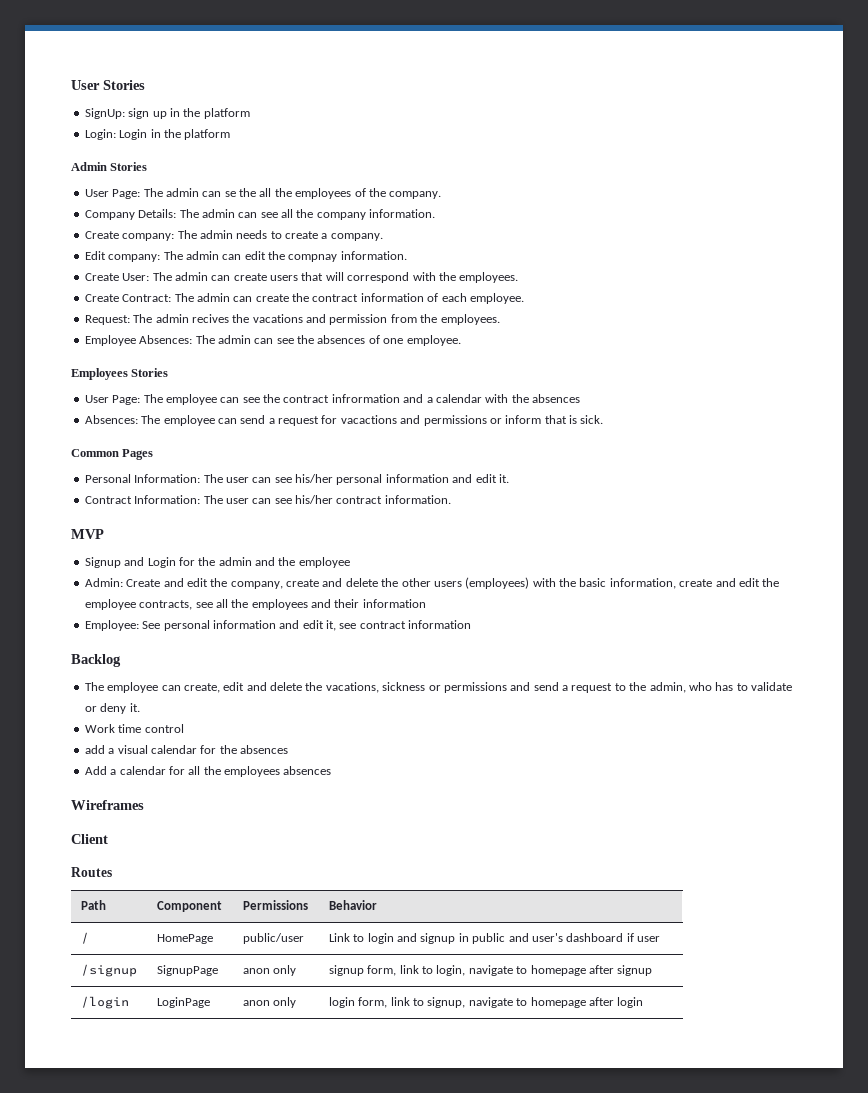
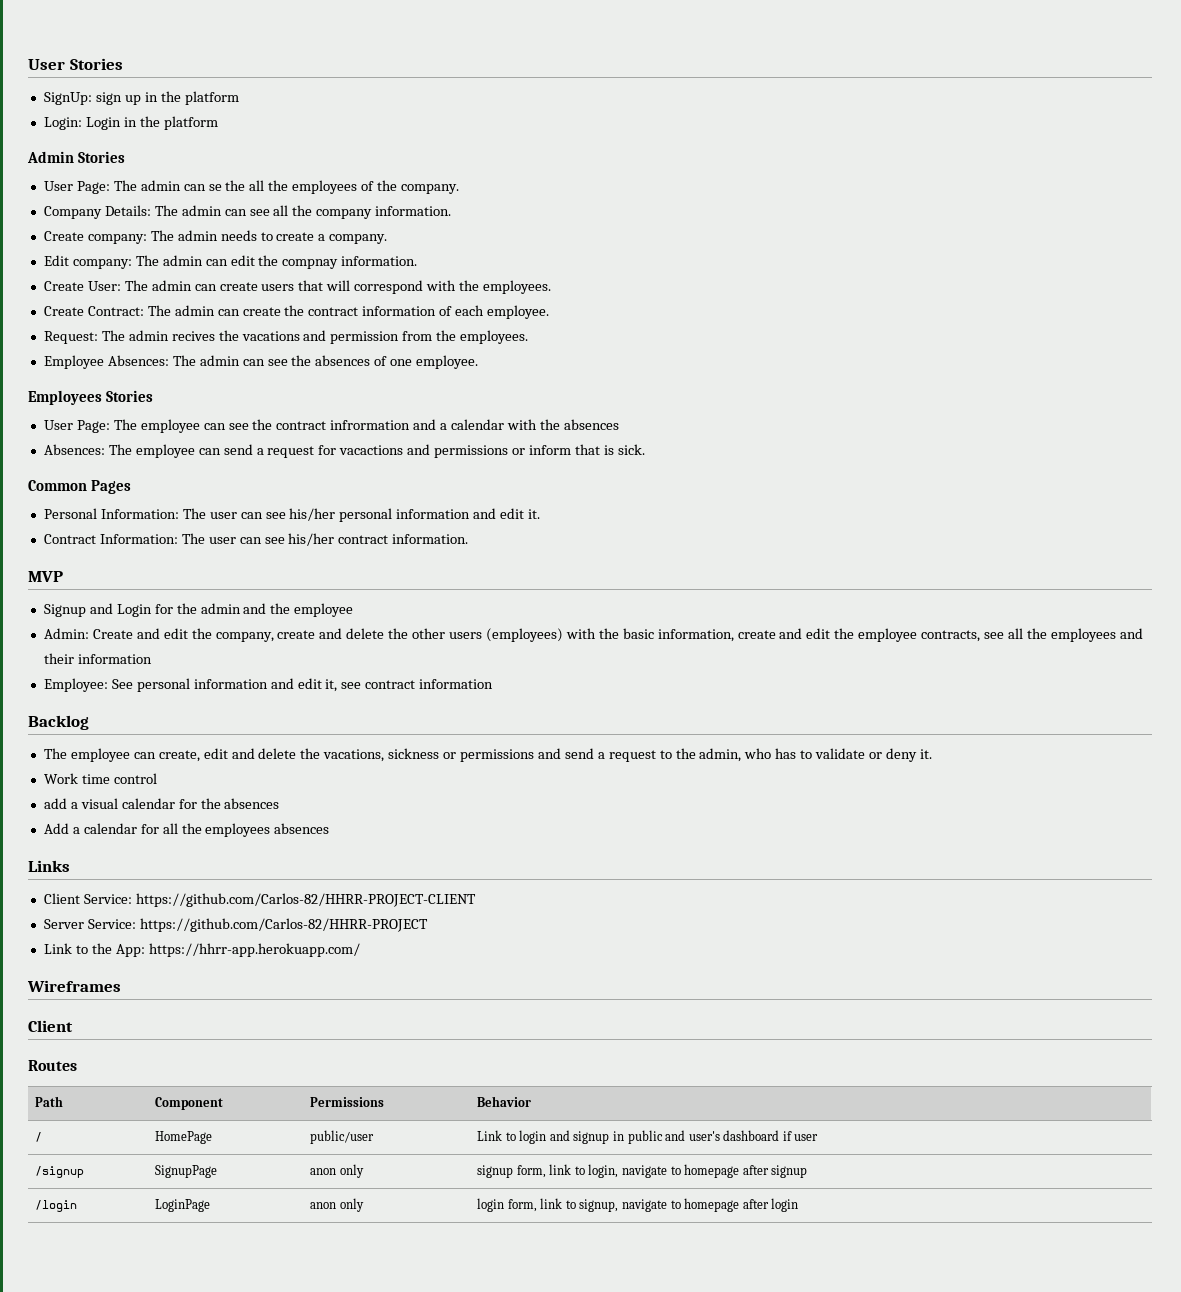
(332, 770) none -> [28,860,70,872] [43,893,476,907] [43,918,428,932] [43,943,360,957] // Links // Client Service: https://github.com/Carlos-82/HHRR-PROJECT-CLIENT // Server Service: https://github.com/Carlos-82/HHRR-PROJECT // Link to the App: https://hhrr-app.herokuapp.com/

